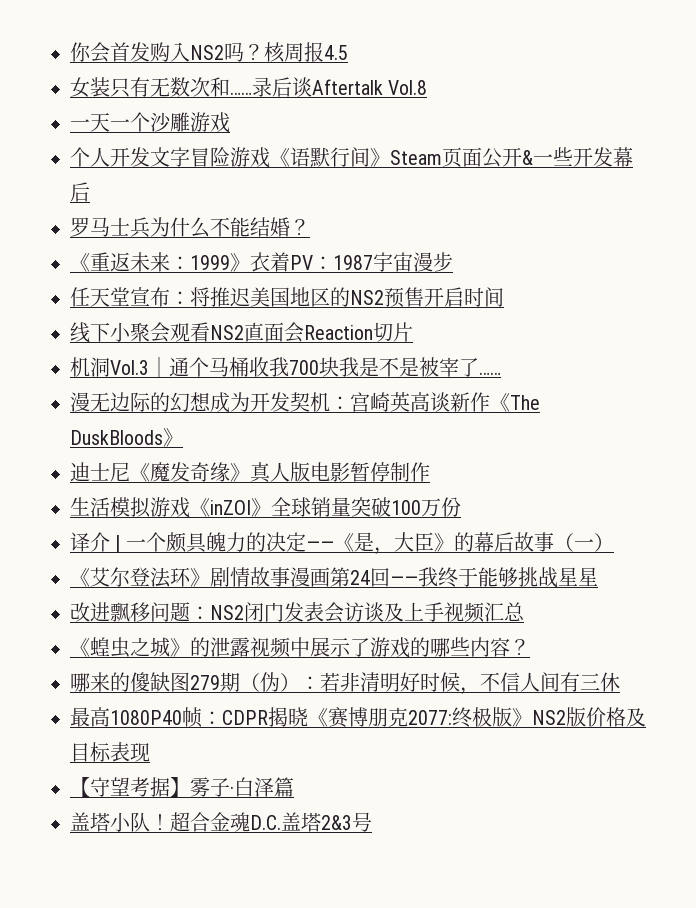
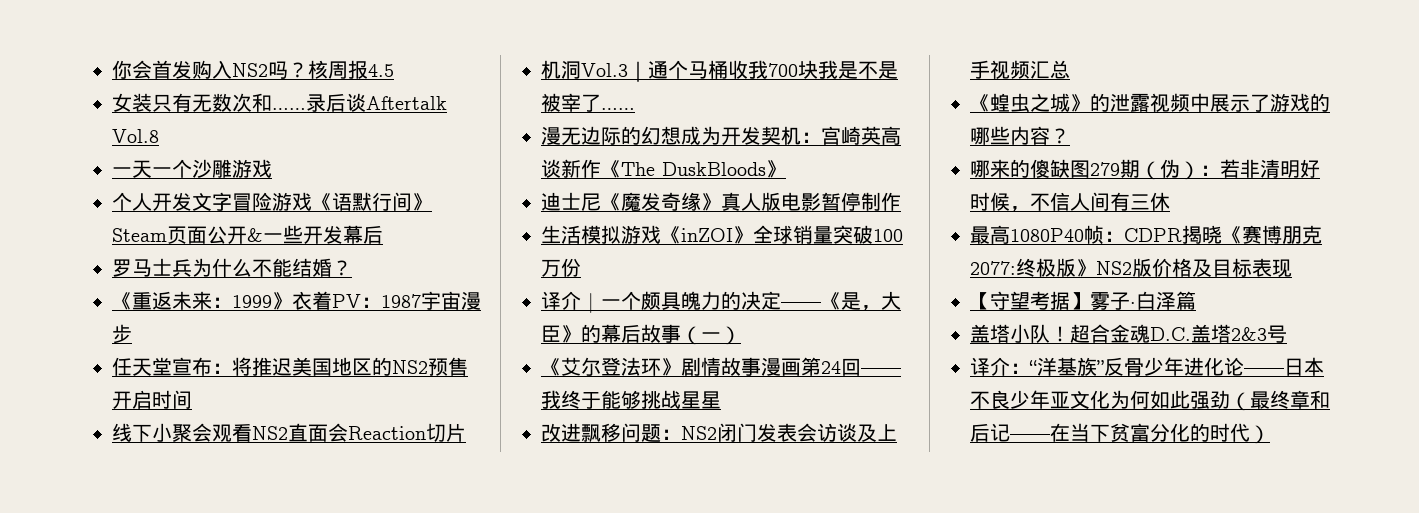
(372, 822) none -> [970,357,1324,376] [970,390,1330,411] [970,423,1270,444] // 译介：“洋基族”反骨少年进化论——日本不良少年亚文化为何如此强劲（最终章和后记——在当下贫富分化的时代）

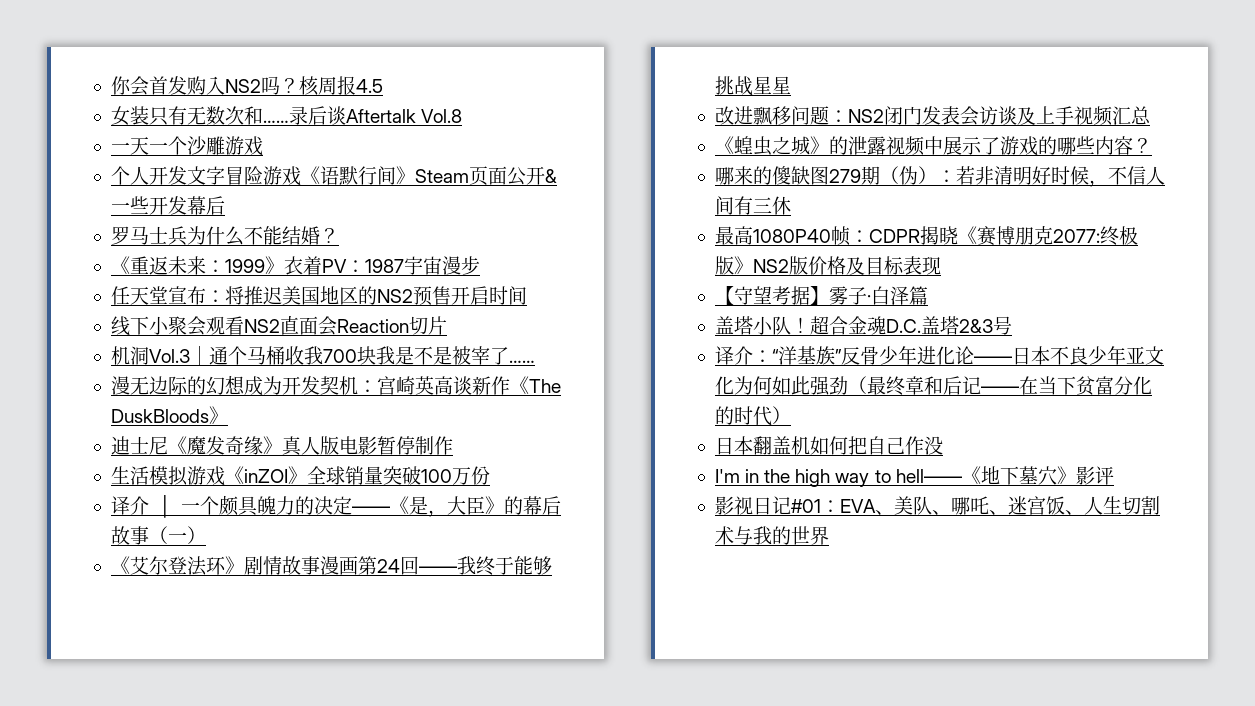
(1270, 434) none -> [714,436,943,455] [714,466,1114,487] [714,496,1160,515] [714,526,829,545] // 日本翻盖机如何把自己作没 // I'm in the high way to hell——《地下墓穴》影评 // 影视日记#01：EVA、美队、哪吒、迷宫饭、人生切割术与我的世界

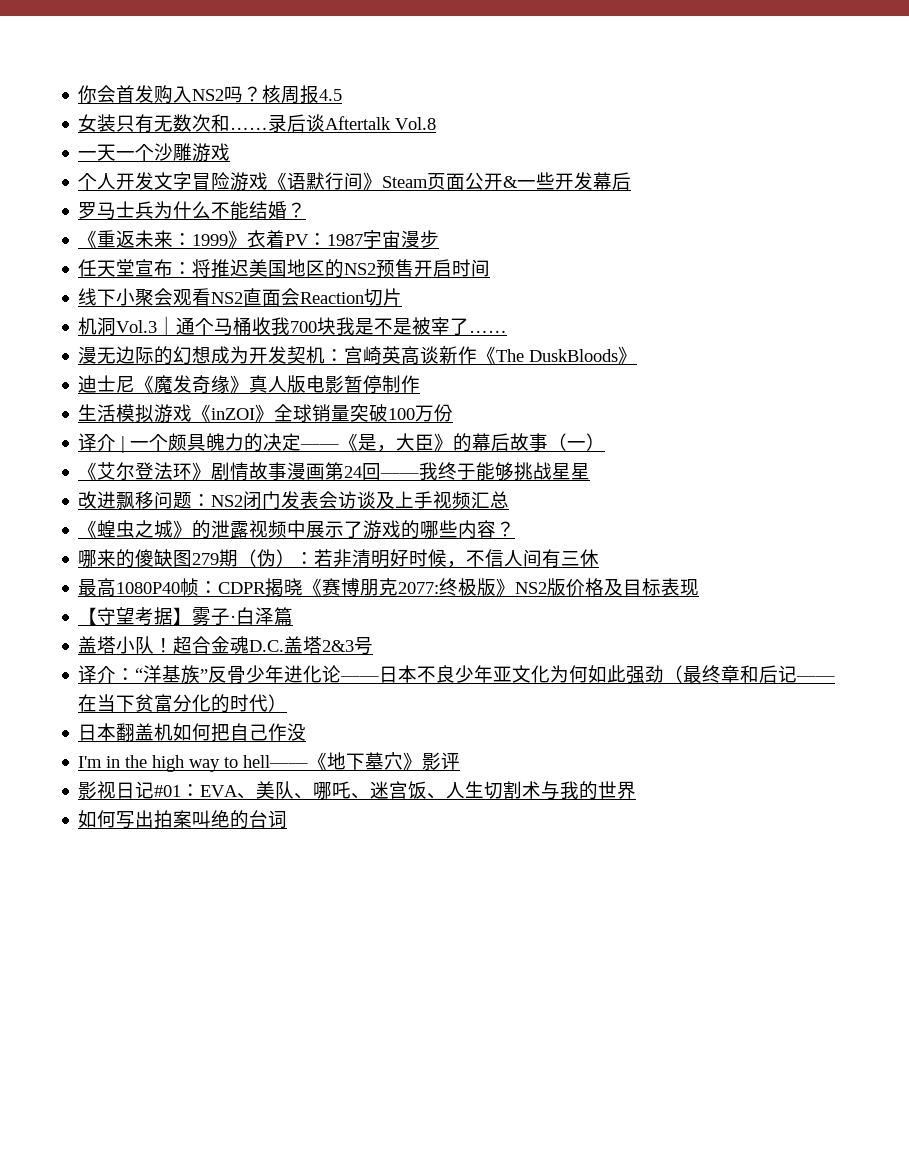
(829, 535) none -> [78,810,288,829] // 如何写出拍案叫绝的台词

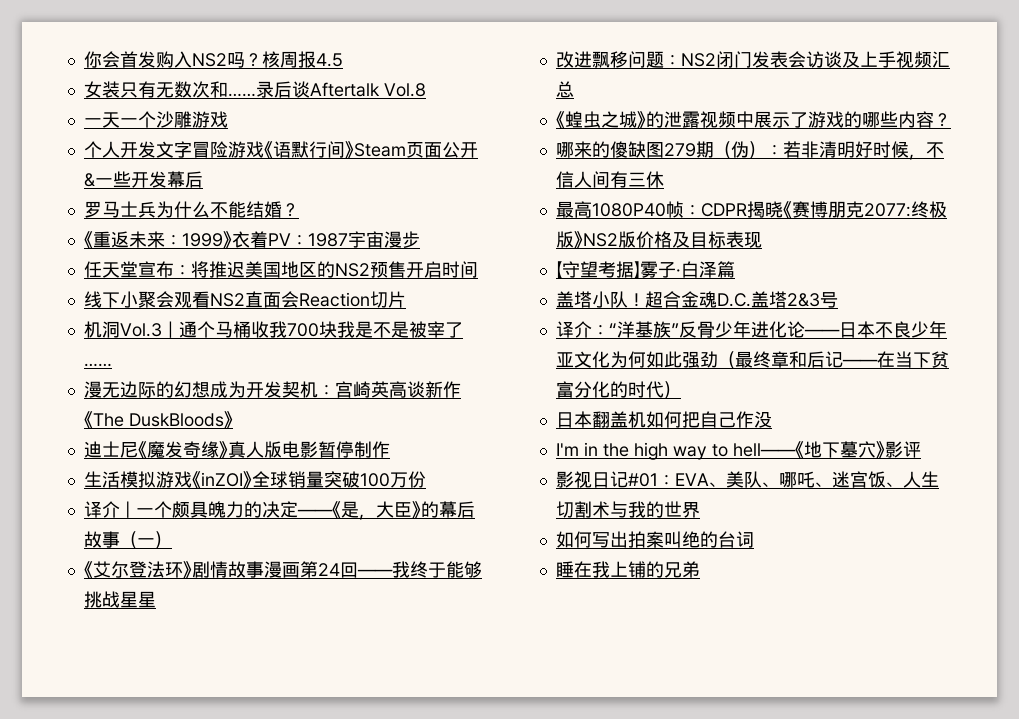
(288, 819) none -> [555,561,700,578] // 睡在我上铺的兄弟

